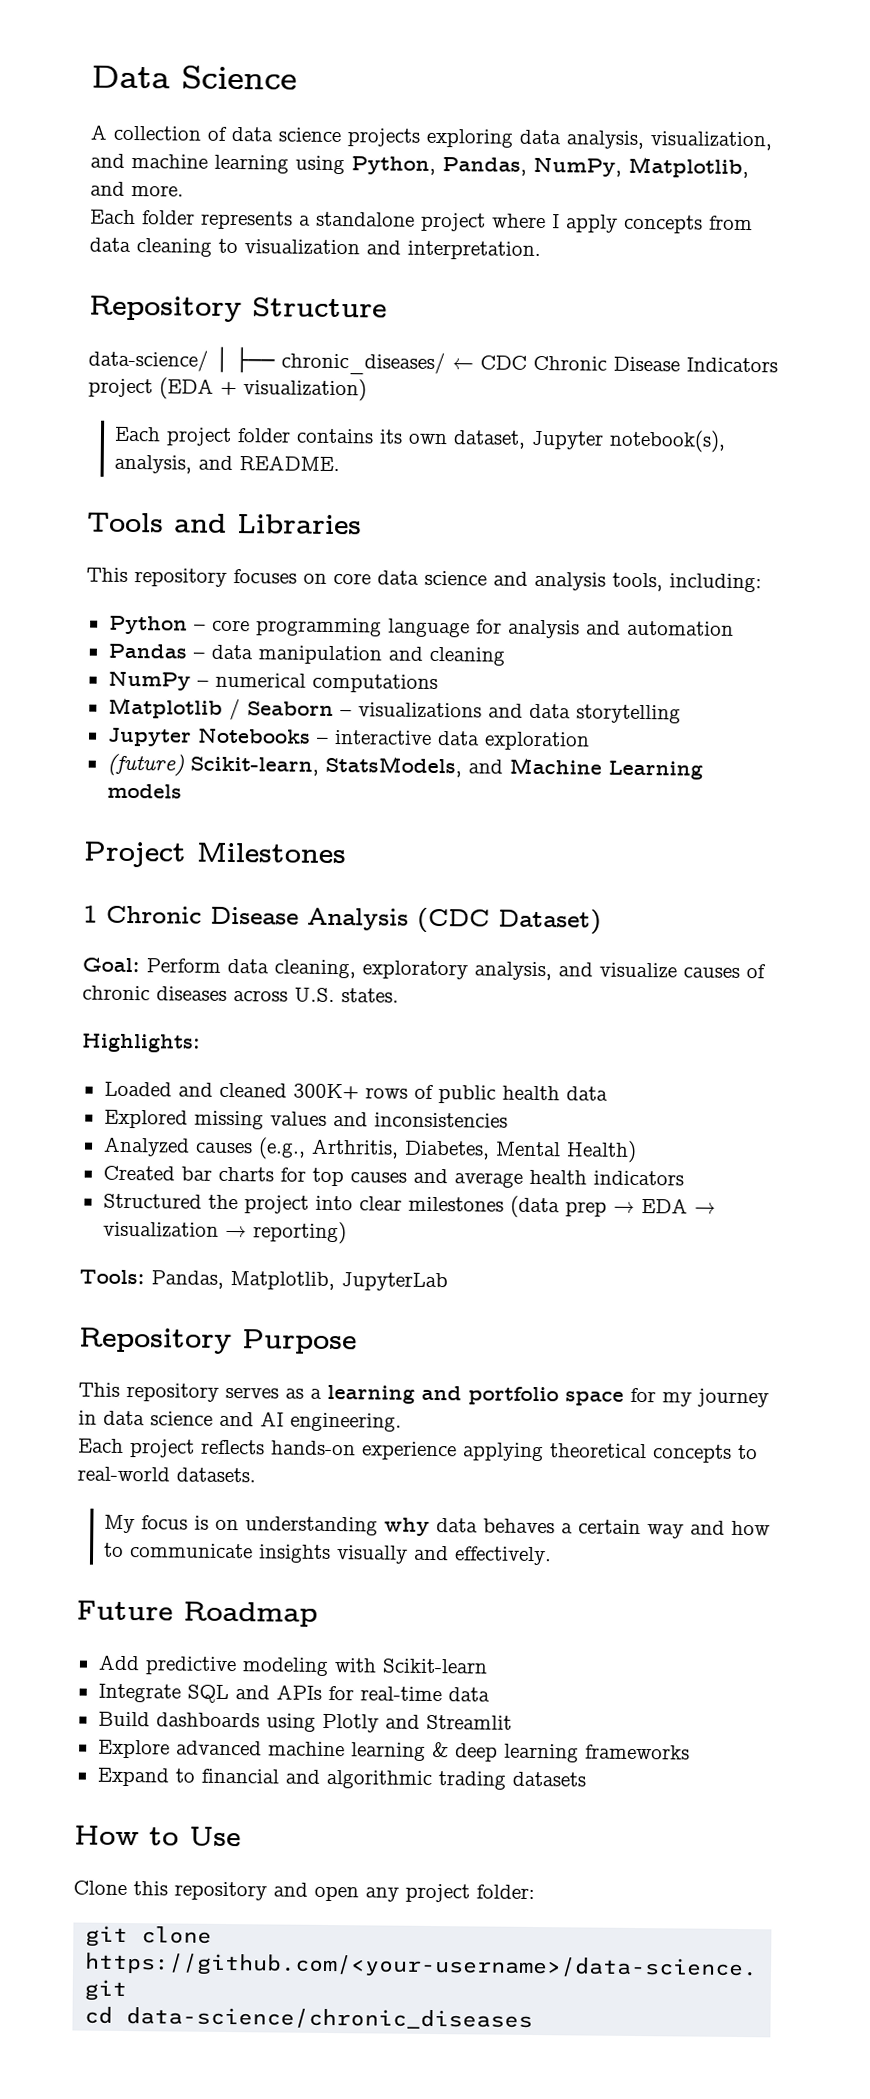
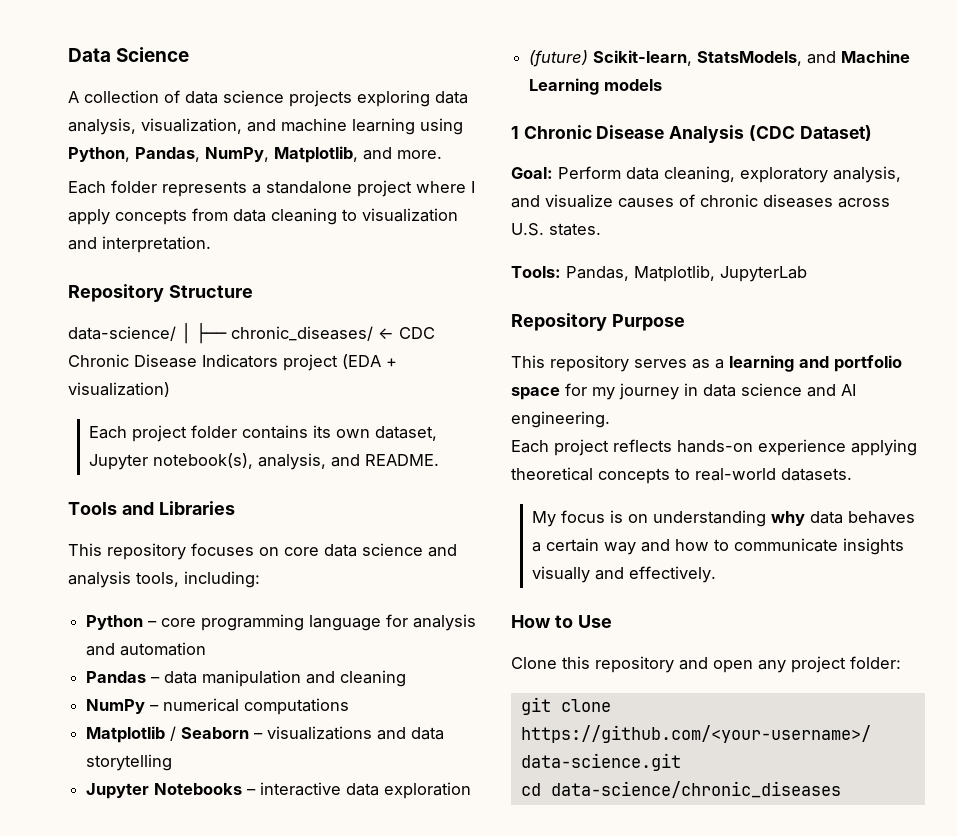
[83,841,347,868] // Project Milestones -> (663, 85) none
[81,1033,201,1053] [103,1081,608,1104] [103,1109,508,1130] [102,1136,637,1163] [102,1165,684,1188] [102,1193,716,1219] [102,1221,347,1245] // Highlights: // Loaded and cleaned 300K+ rows of public health data // Explored missing values and inconsistencies // Analyzed causes (e.g., Arthritis, Diabetes, Mental Health) // Created bar charts for top causes and average health indicators // Structured the project into clear milestones (data prep → EDA → visualization → reporting) -> (601, 229) none
[76,1600,318,1627] [97,1654,488,1676] [97,1683,490,1704] [97,1711,512,1733] [97,1739,690,1763] [96,1767,586,1790] // Future Roadmap // Add predictive modeling with Scikit-learn // Integrate SQL and APIs for real-time data // Build dashboards using Plotly and Streamlit // Explore advanced machine learning & deep learning frameworks // Expand to financial and algorithmic trading datasets -> (716, 574) none

